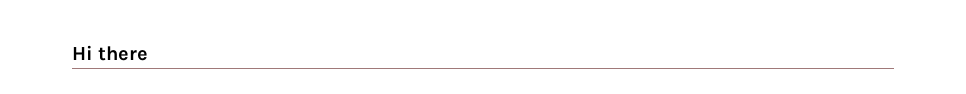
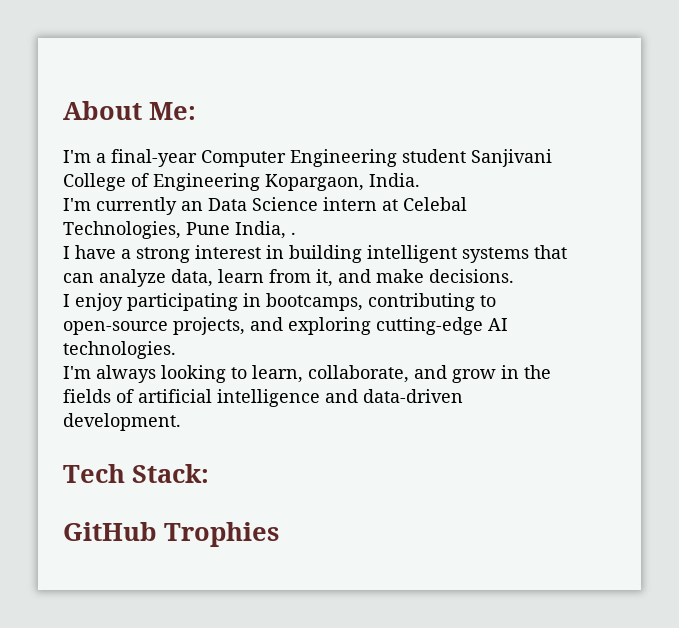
[72,45,149,61] Hi there -> [63,101,196,120] [63,149,552,167] [63,173,420,191] [63,197,467,215] [63,221,296,239] [63,245,567,263] [63,269,514,287] [63,293,496,311] [63,317,508,335] [63,341,176,359] [63,365,551,383] [63,389,463,407] [63,413,181,431] [63,464,209,483] [63,522,279,547] About Me: // I'm a final-year Computer Engineering student Sanjivani College of Engineering Kopargaon, India. // I'm currently an Data Science intern at Celebal Technologies, Pune India, . // I have a strong interest in building intelligent systems that can analyze data, learn from it, and make decisions. // I enjoy participating in bootcamps, contributing to open-source projects, and exploring cutting-edge AI technologies. // I'm always looking to learn, collaborate, and grow in the fields of artificial intelligence and data-driven development. // Tech Stack: // GitHub Trophies

